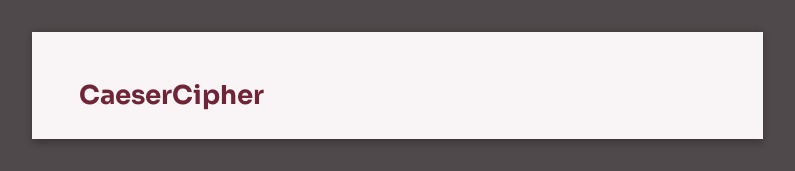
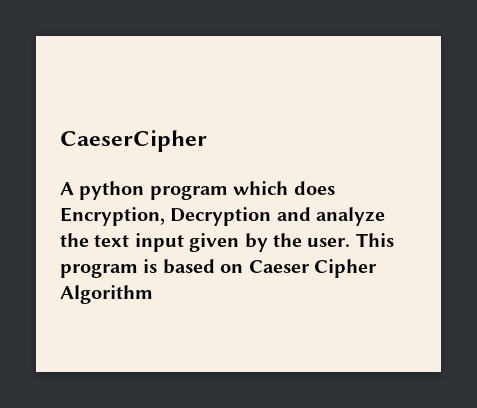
(264, 97) none -> [60,181,335,200] [60,207,386,226] [60,233,394,252] [60,259,377,278] [60,285,153,304] // A python program which does Encryption, Decryption and analyze the text input given by the user. This program is based on Caeser Cipher Algorithm

